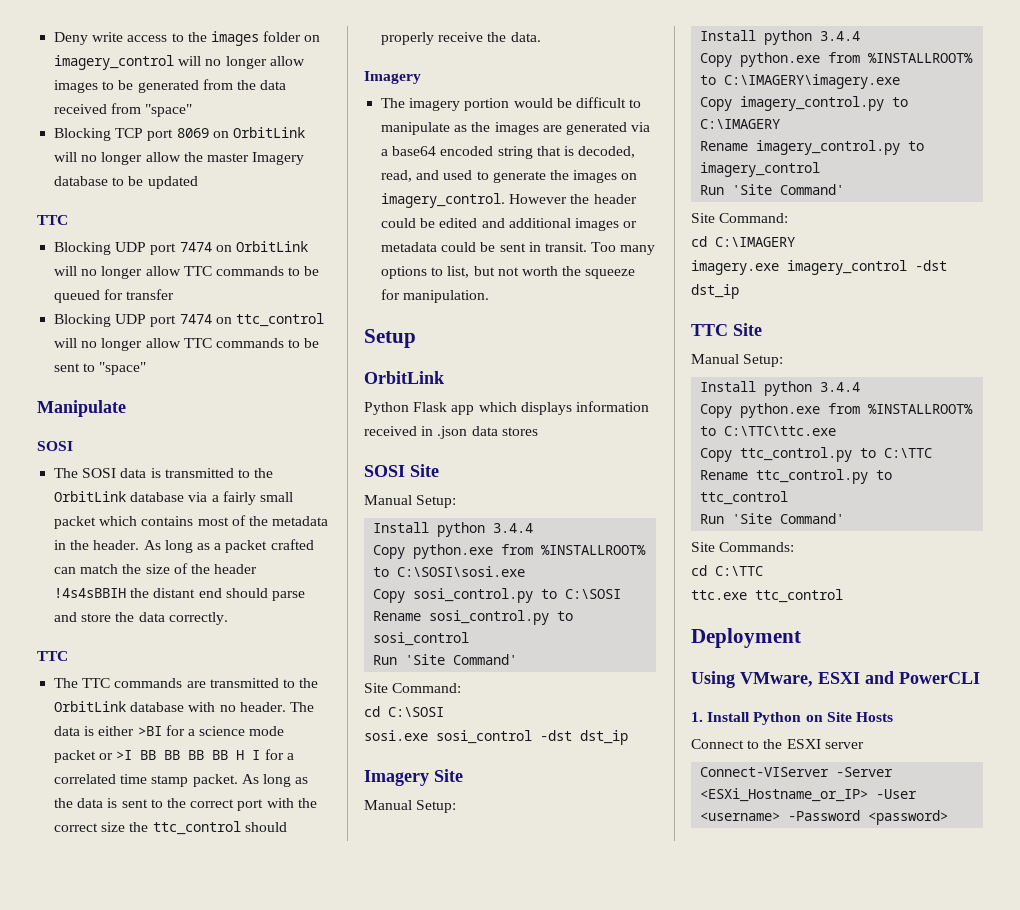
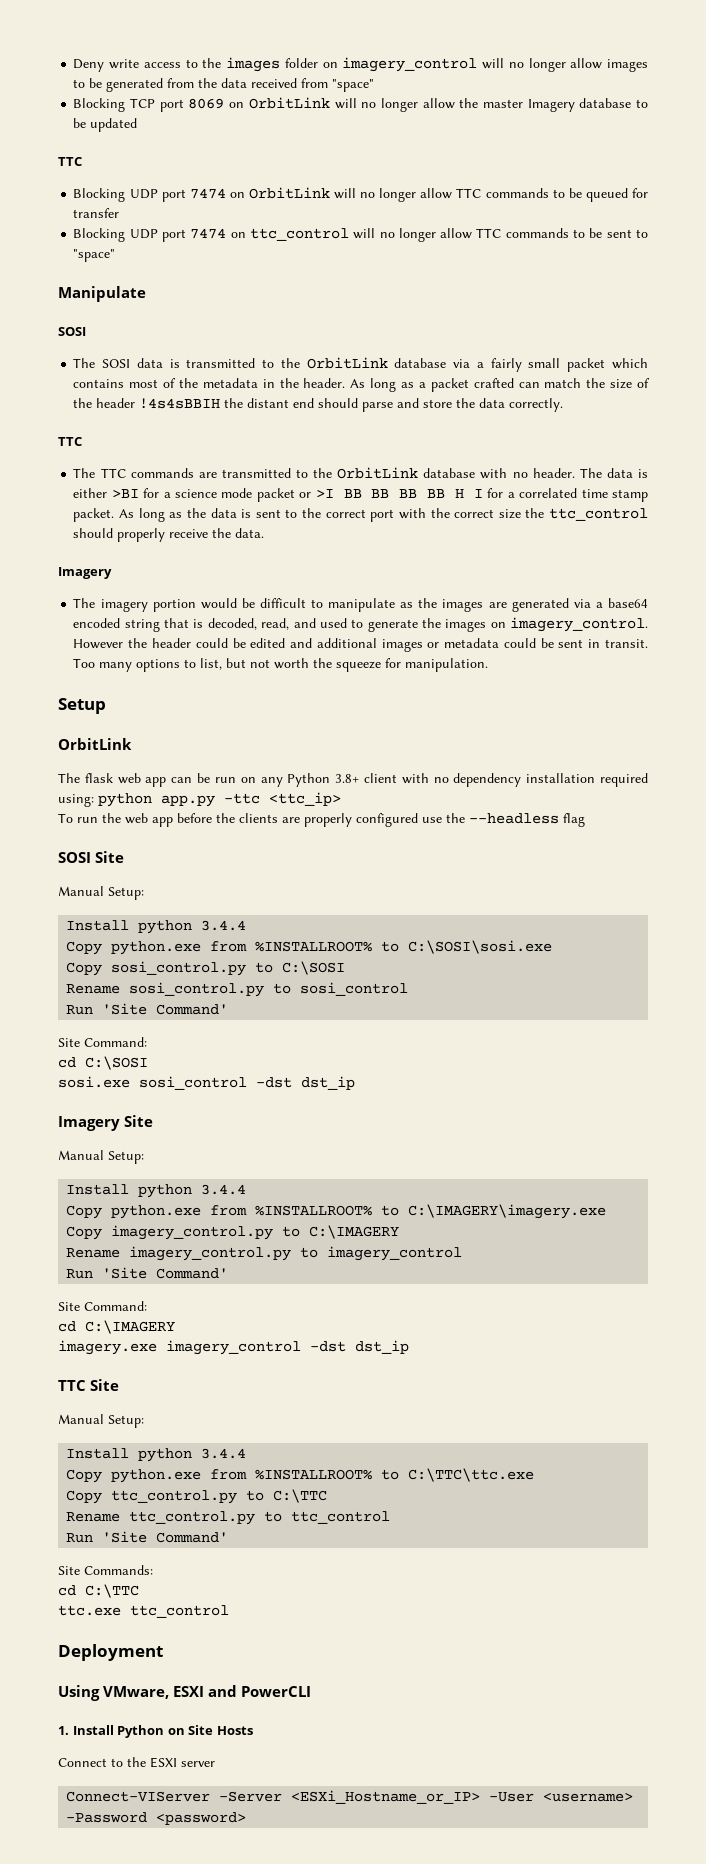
[364,401,649,415] [364,426,538,439] Python Flask app which displays information received in .json data stores -> [58,773,648,787] [58,792,341,807] [58,813,585,827] The flask web app can be run on any Python 3.8+ client with no dependency installation required using: python app.py -ttc <ttc_ip> // To run the web app before the clients are properly configured use the --headless flag

